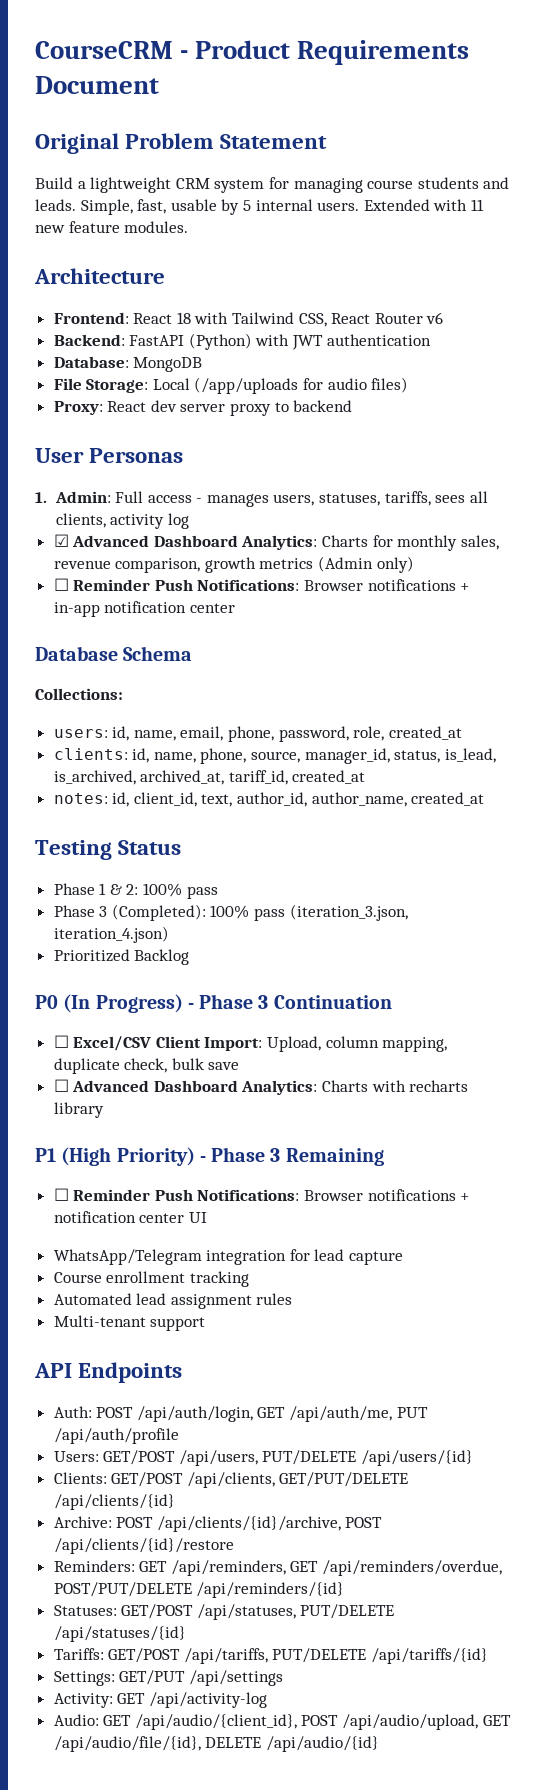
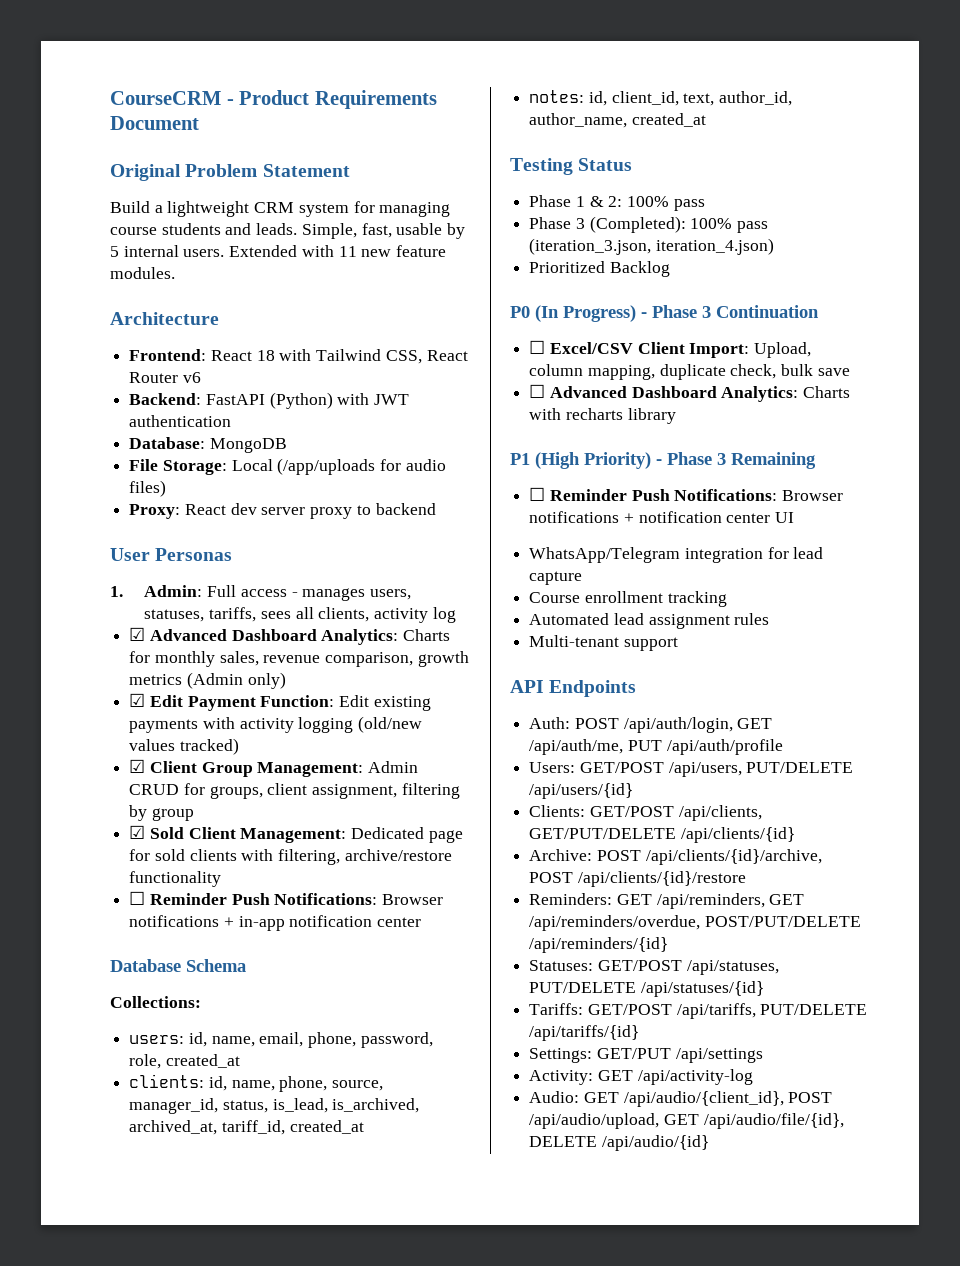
(414, 564) none -> [129,693,431,711] [129,716,423,733] [129,738,239,755] [129,759,419,777] [129,783,460,799] [129,805,194,821] [129,825,463,843] [129,849,452,865] [129,871,222,887] // ☑ Edit Payment Function: Edit existing payments with activity logging (old/new values tracked) // ☑ Client Group Management: Admin CRUD for groups, client assignment, filtering by group // ☑ Sold Client Management: Dedicated page for sold clients with filtering, archive/restore functionality

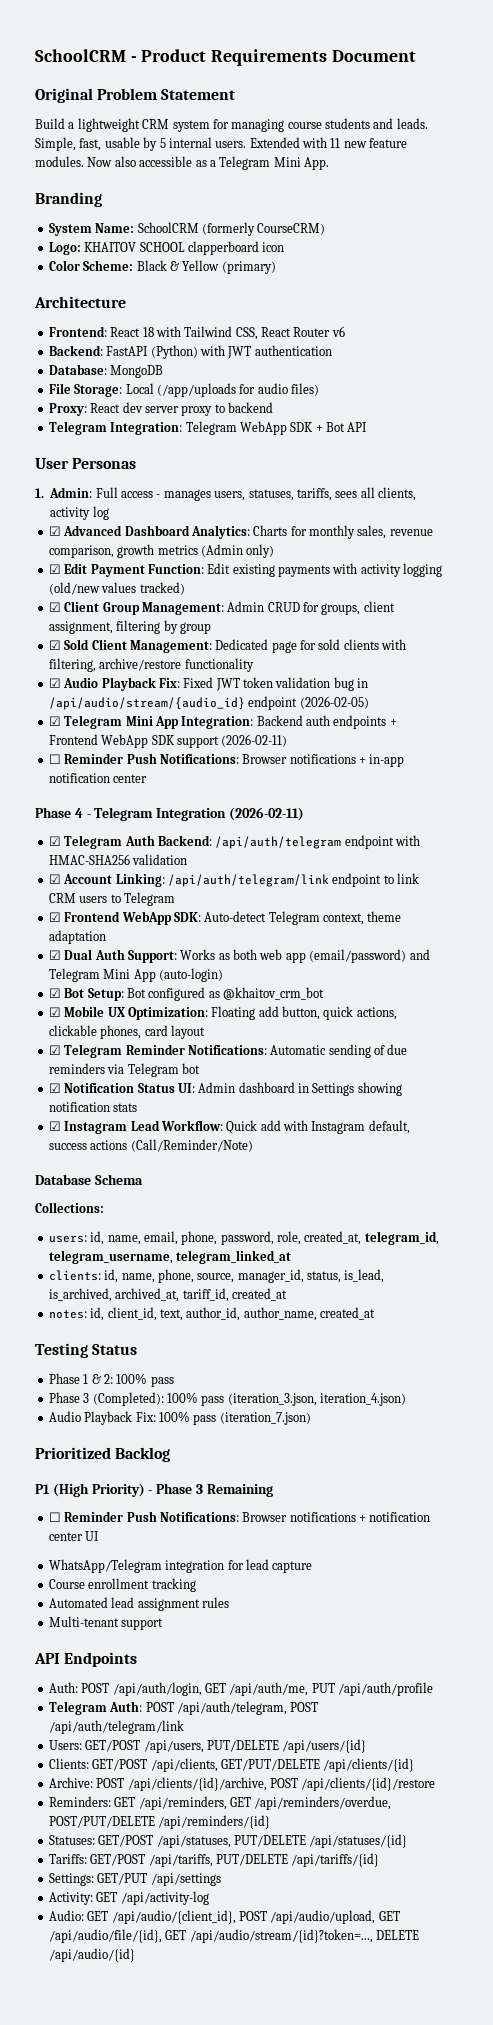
[110,91,221,105] CourseCRM -> [35,49,126,62] SchoolCRM
(175, 273) none -> [87,156,329,170] [35,192,102,207] [48,222,326,236] [48,241,285,255] [48,260,276,274] Now also accessible as a Telegram Mini App. // Branding // System Name: SchoolCRM (formerly CourseCRM) // Logo: KHAITOV SCHOOL clapperboard icon // Color Scheme: Black & Yellow (primary)
(436, 509) none -> [48,421,368,435] // Telegram Integration: Telegram WebApp SDK + Bot API
(222, 879) none -> [48,677,369,691] [48,696,369,710] [48,715,397,729] [48,734,288,748] // ☑ Audio Playback Fix: Fixed JWT token validation bug in /api/audio/stream/{audio_id} endpoint (2026-02-05) // ☑ Telegram Mini App Integration: Backend auth endpoints + Frontend WebApp SDK support (2026-02-11)
(422, 922) none -> [35,807,304,821] [48,835,420,849] [48,854,188,865] [48,873,419,887] [48,892,175,906] [48,911,402,925] [48,930,106,944] [48,949,430,963] [48,968,223,982] [48,987,324,1001] [48,1006,397,1020] [48,1025,205,1039] [48,1044,408,1058] [48,1063,200,1077] [48,1082,402,1096] [48,1102,138,1112] [48,1120,410,1134] [48,1139,253,1152] // Phase 4 - Telegram Integration (2026-02-11) // ☑ Telegram Auth Backend: /api/auth/telegram endpoint with HMAC-SHA256 validation // ☑ Account Linking: /api/auth/telegram/link endpoint to link CRM users to Telegram // ☑ Frontend WebApp SDK: Auto-detect Telegram context, theme adaptation // ☑ Dual Auth Support: Works as both web app (email/password) and Telegram Mini App (auto-login) // ☑ Bot Setup: Bot configured as @khaitov_crm_bot // ☑ Mobile UX Optimization: Floating add button, quick actions, clickable phones, card layout // ☑ Telegram Reminder Notifications: Automatic sending of due reminders via Telegram bot // ☑ Notification Status UI: Admin dashboard in Settings showing notification stats // ☑ Instagram Lead Workflow: Quick add with Instagram default, success actions (Call/Reminder/Note)
[165,1054,240,1068] created_at -> [304,1231,439,1245] [48,1250,292,1264] created_at, telegram_id, telegram_username, telegram_linked_at
[529,261,670,277] [510,305,819,322] [529,340,812,358] [529,364,850,380] [529,384,851,402] [529,408,676,424] Prioritized Backlog // P0 (In Progress) - Phase 3 Continuation // ☐ Excel/CSV Client Import: Upload, column mapping, duplicate check, bulk save // ☐ Advanced Dashboard Analytics: Charts with recharts library -> [48,1411,311,1425] [35,1447,171,1462] Audio Playback Fix: 100% pass (iteration_7.json) // Prioritized Backlog
(783, 747) none -> [48,1701,319,1715] [48,1720,184,1734] // Telegram Auth: POST /api/auth/telegram, POST /api/auth/telegram/link
(844, 1121) none -> [165,1929,373,1943] GET /api/audio/stream/{id}?token=...,

